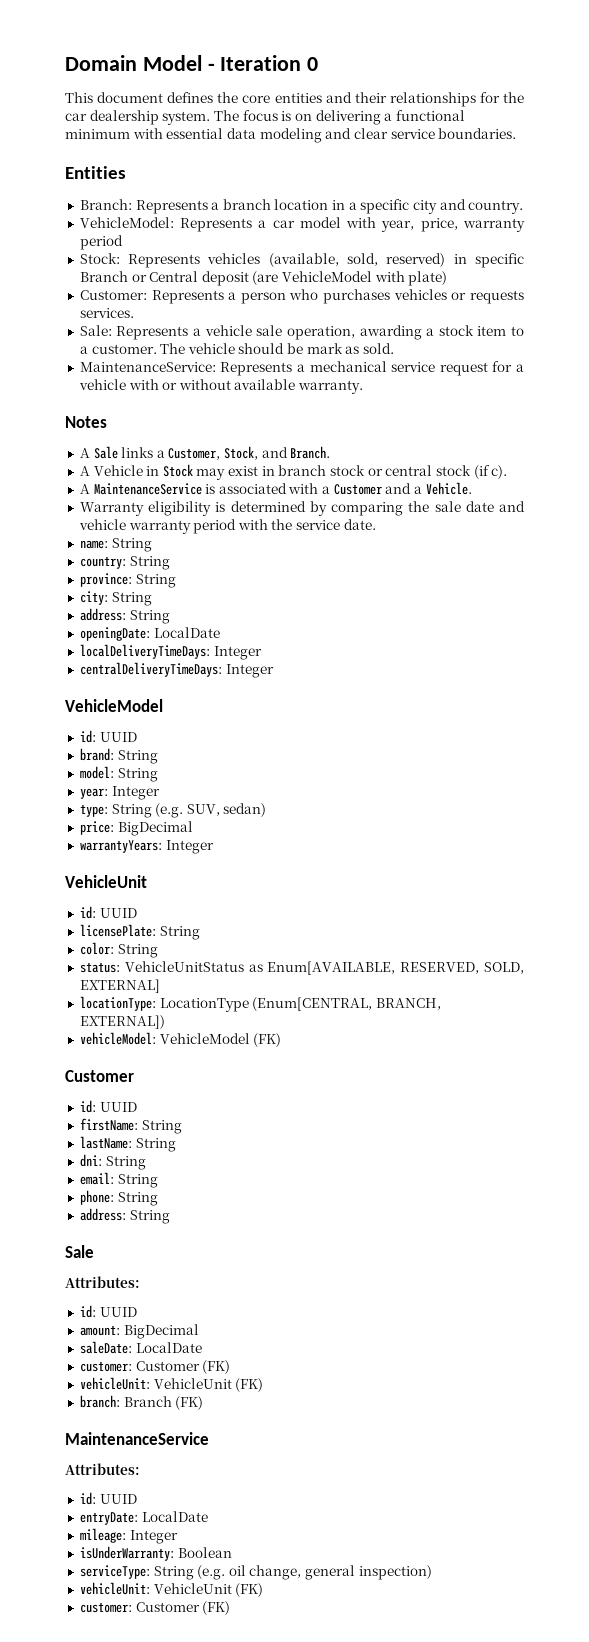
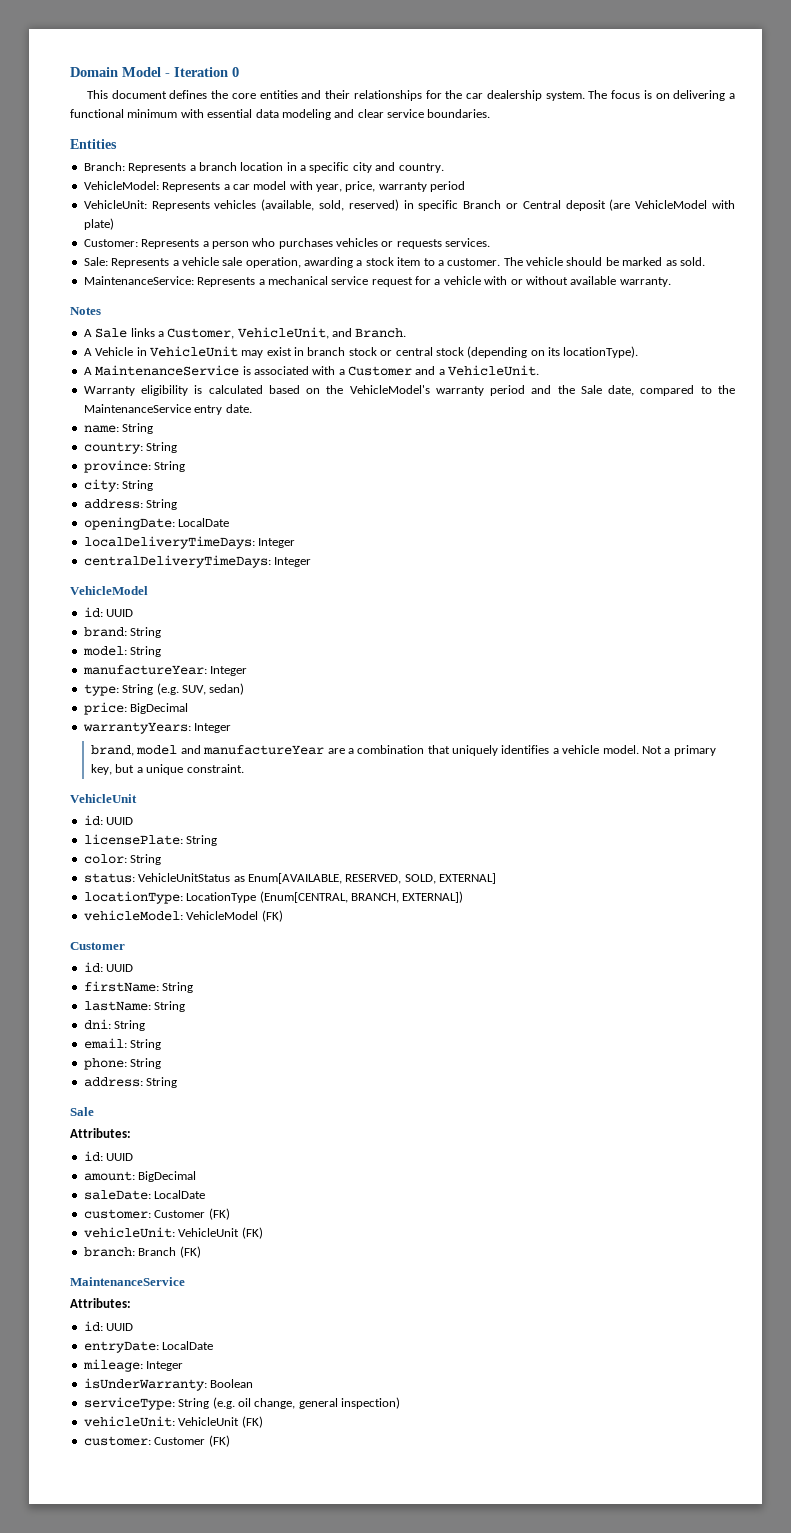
[79,253,120,264] Stock: -> [83,200,147,209] VehicleUnit:
[306,343,343,354] mark -> [622,257,663,266] marked
[224,446,259,460] Stock, -> [237,327,329,339] VehicleUnit,
[162,464,193,477] Stock -> [149,346,238,357] VehicleUnit
[473,465,508,479] (if c). -> [467,346,639,358] (depending on its locationType).
[425,482,472,495] Vehicle. -> [448,365,540,376] VehicleUnit.
[230,501,525,516] [78,519,341,534] determined by comparing the sale date and vehicle warranty period with the service -> [208,385,735,396] [83,404,223,415] calculated based on the VehicleModel's warranty period and the Sale date, compared to the MaintenanceService entry
[79,788,108,799] year: -> [82,665,207,675] manufactureYear:
(214, 847) none -> [91,745,716,756] [91,764,244,775] // brand, model and manufactureYear are a combination that uniquely identifies a vehicle model. Not a primary key, but a unique constraint.

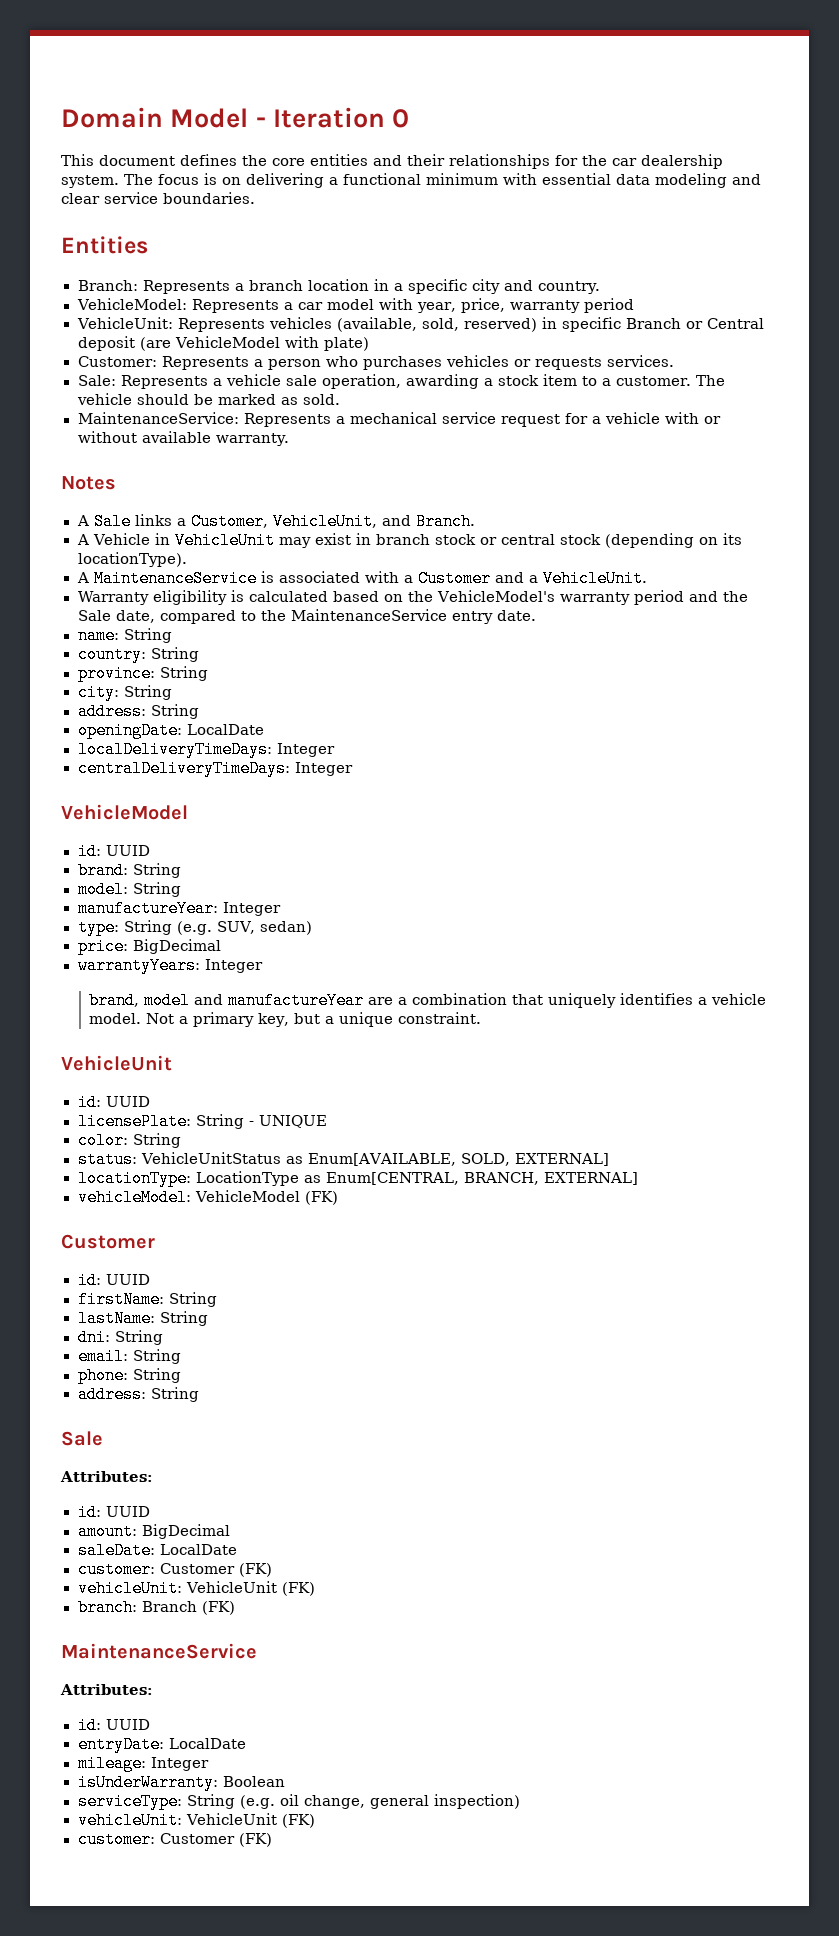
(218, 840) none -> [248,1115,327,1128] - UNIQUE
[345,874,402,884] RESERVED, -> (457, 1159) none
[259,891,464,903] (Enum[CENTRAL, BRANCH, EXTERNAL]) -> [303,1172,638,1185] as Enum[CENTRAL, BRANCH, EXTERNAL]

